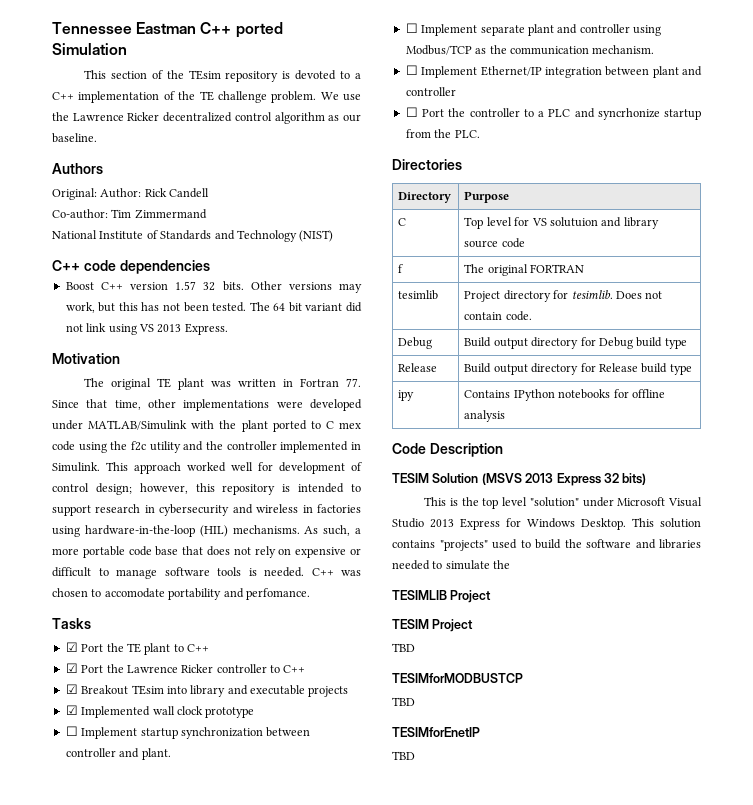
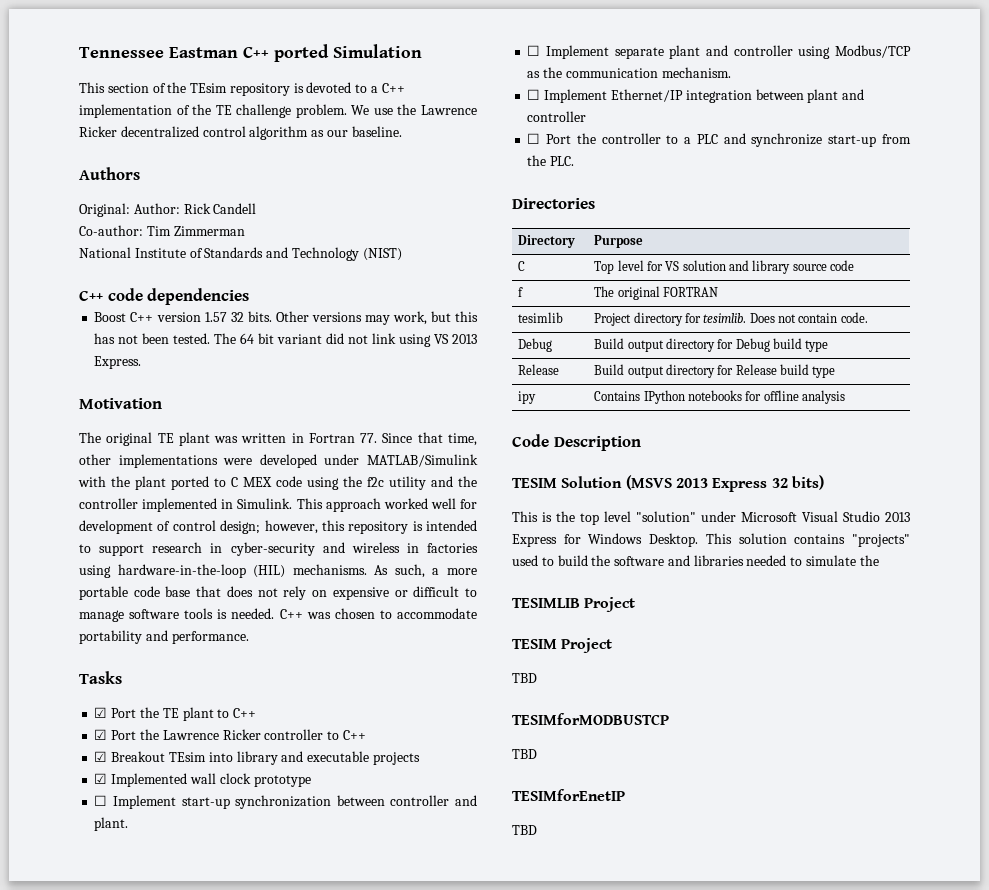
[134,209,207,219] Zimmermand -> [173,226,245,236] Zimmerman
[339,422,361,429] mex -> [243,477,272,487] MEX
[159,504,230,516] cybersecurity -> [230,542,315,556] cyber-security
[104,588,165,598] accomodate -> [397,608,477,619] accommodate
[245,588,310,600] perfomance. -> [171,631,249,644] performance.
[140,728,178,739] startup -> [181,797,230,809] start-up
[597,108,701,120] syncrhonize startup -> [751,133,877,147] synchronize start-up
[549,217,598,227] solutuion -> [682,260,726,271] solution

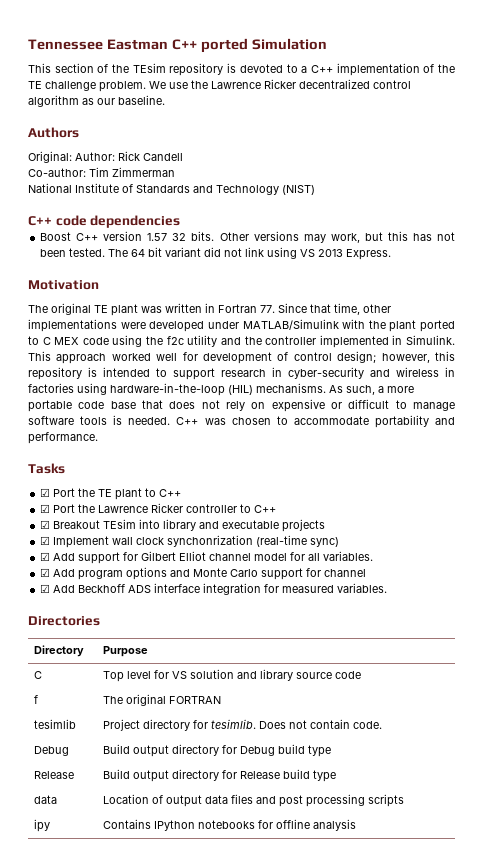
[111,773,188,787] Implemented -> [53,536,110,548] Implement
[253,775,311,787] [94,795,478,809] [94,817,129,831] [527,45,911,59] [527,67,731,78] [527,89,865,103] [527,111,587,122] [527,133,911,147] [527,155,575,166] prototype // ☐ Implement start-up synchronization between controller and plant. // ☐ Implement separate plant and controller using Modbus/TCP as the communication mechanism. // ☐ Implement Ethernet/IP integration between plant and controller // ☐ Port the controller to a PLC and synchronize start-up from the PLC. -> [167,535,340,547] [40,551,374,564] [40,567,367,580] [40,583,388,595] synchonrization (real-time sync) // ☑ Add support for Gilbert Elliot channel model for all variables. // ☑ Add program options and Monte Carlo support for channel // ☑ Add Beckhoff ADS interface integration for measured variables.
(836, 372) none -> [33,795,57,804] [102,794,404,807] // data | Location of output data files and post processing scripts
[512,434,641,451] [512,475,824,492] [512,511,910,525] [512,533,910,547] [512,555,879,566] [512,597,636,612] [512,638,613,653] [512,673,537,683] [512,713,669,725] [512,749,537,759] [512,789,625,801] [512,825,537,835] // Code Description // TESIM Solution (MSVS 2013 Express 32 bits) // This is the top level "solution" under Microsoft Visual Studio 2013 Express for Windows Desktop. This solution contains "projects" used to build the software and libraries needed to simulate the // TESIMLIB Project // TESIM Project // TBD // TESIMforMODBUSTCP // TBD // TESIMforEnetIP // TBD -> (356, 825) none

